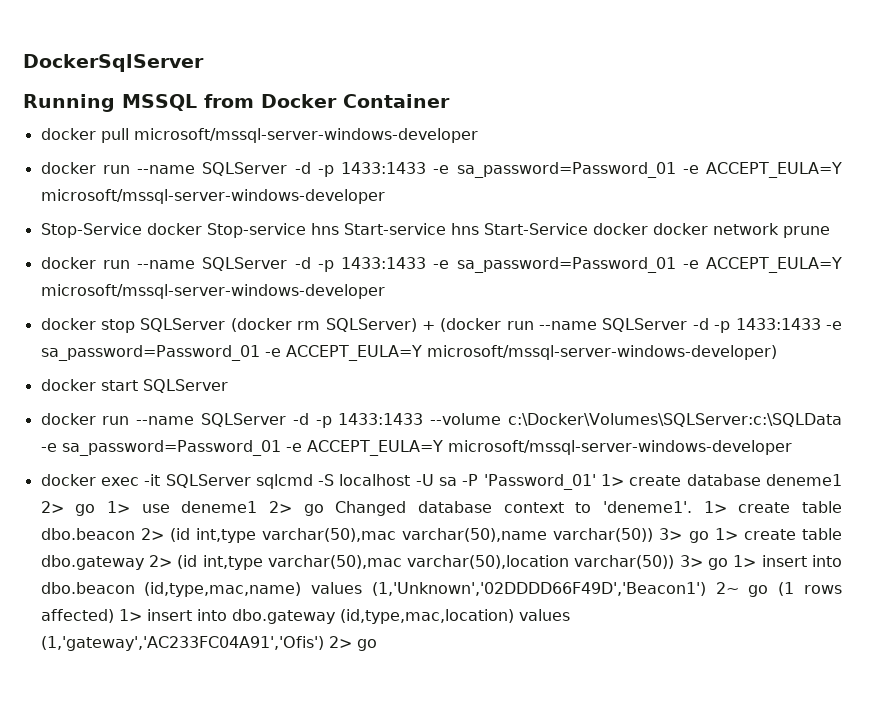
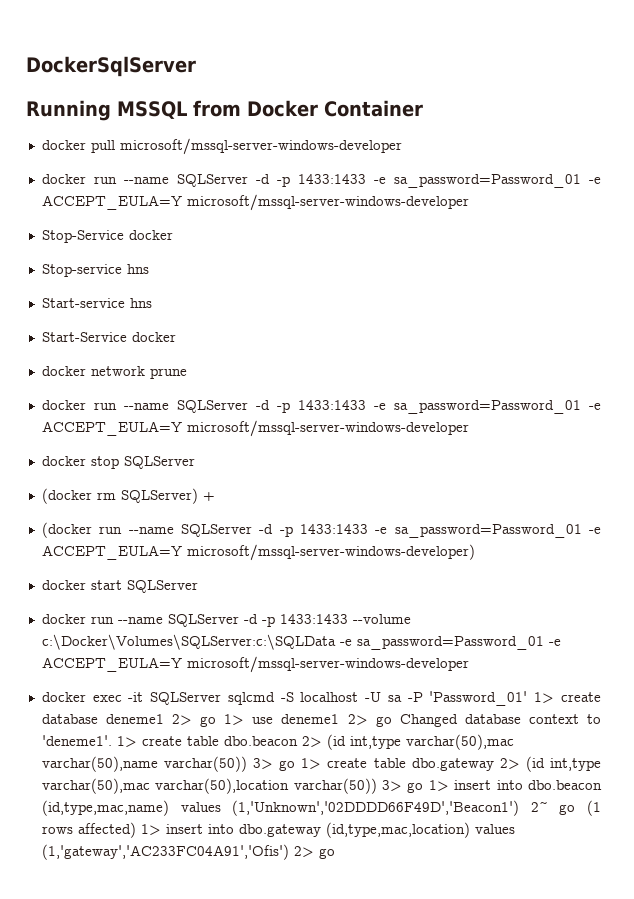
(202, 229) none -> (173, 235) //
(339, 229) none -> (149, 269) //
(479, 229) none -> (152, 303) //
(648, 229) none -> (176, 337) //
(226, 325) none -> (195, 462) //
(435, 325) none -> (215, 496) //

